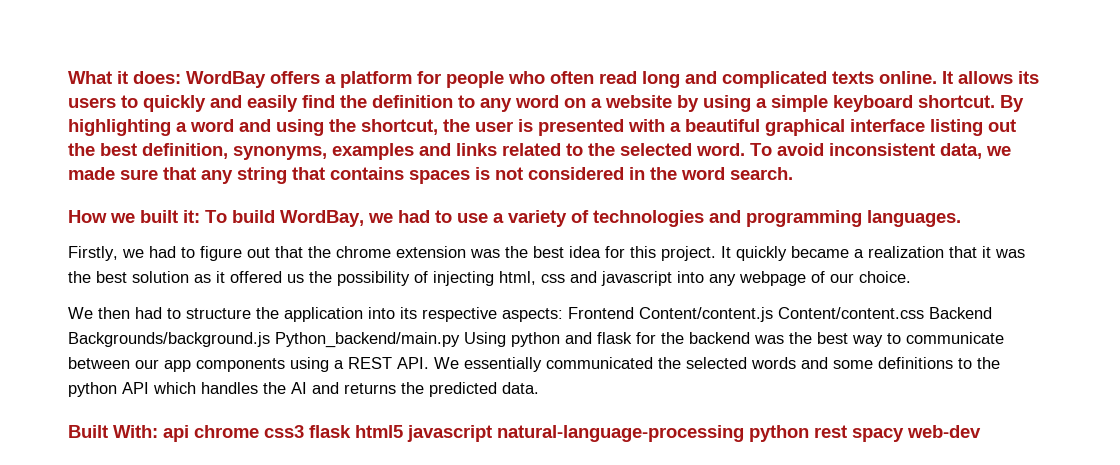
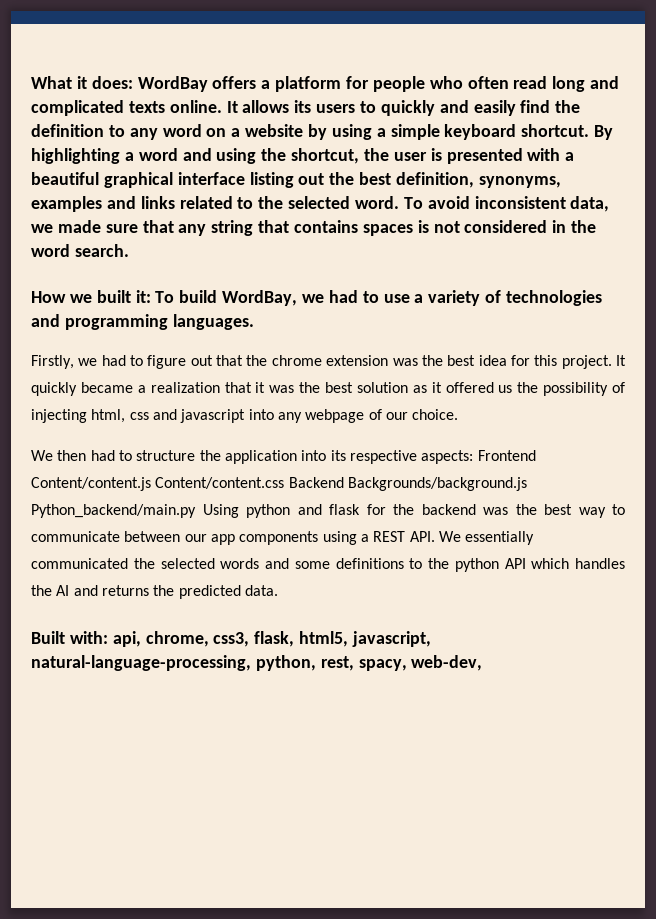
[113,425,981,442] With: api chrome css3 flask html5 javascript natural-language-processing python rest spacy web-dev -> [69,631,432,647] [31,655,483,671] with: api, chrome, css3, flask, html5, javascript, natural-language-processing, python, rest, spacy, web-dev,

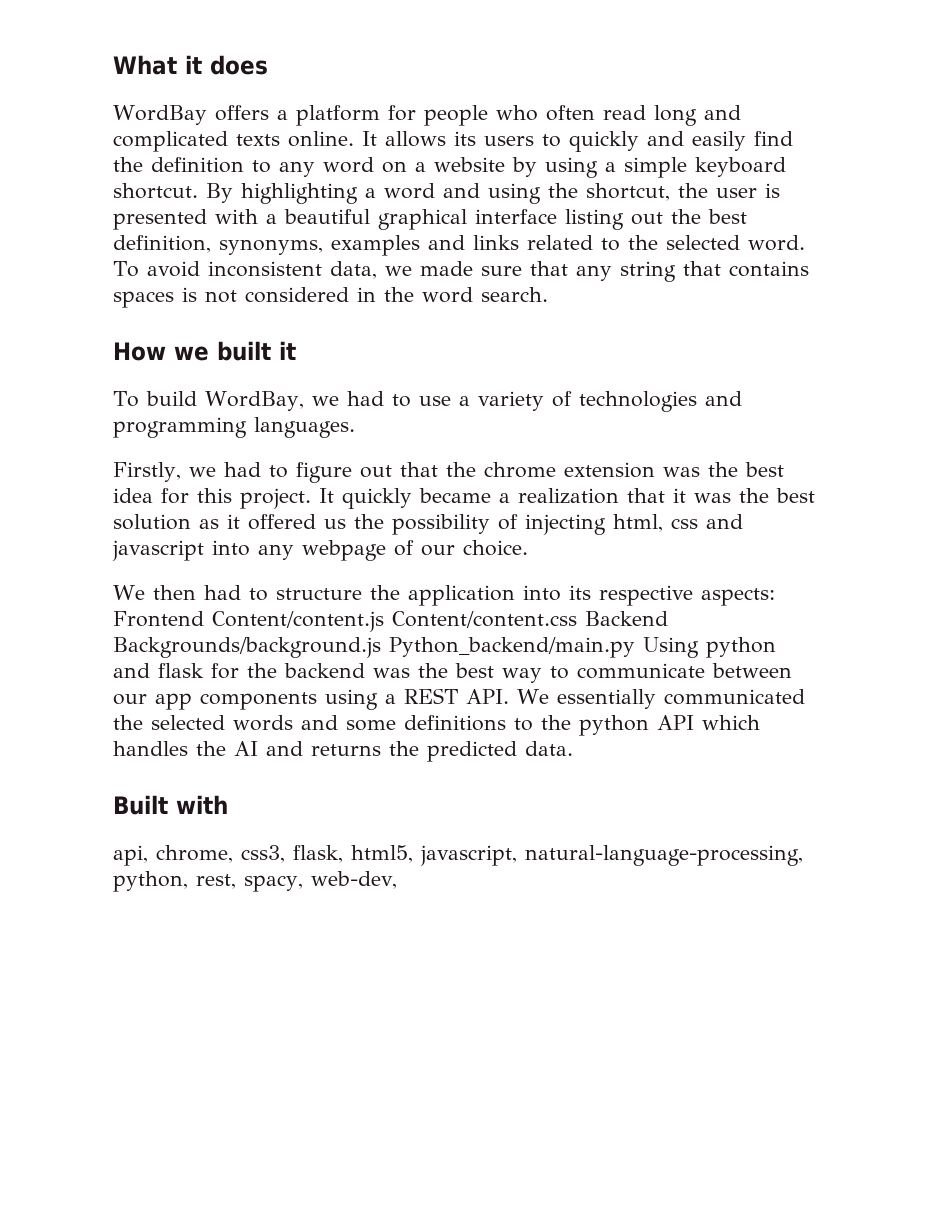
[91,76,133,89] does: -> [210,55,268,75] does //
[135,290,151,303] it: -> [279,341,296,360] it //
[69,631,108,644] with: -> [176,795,228,814] with //

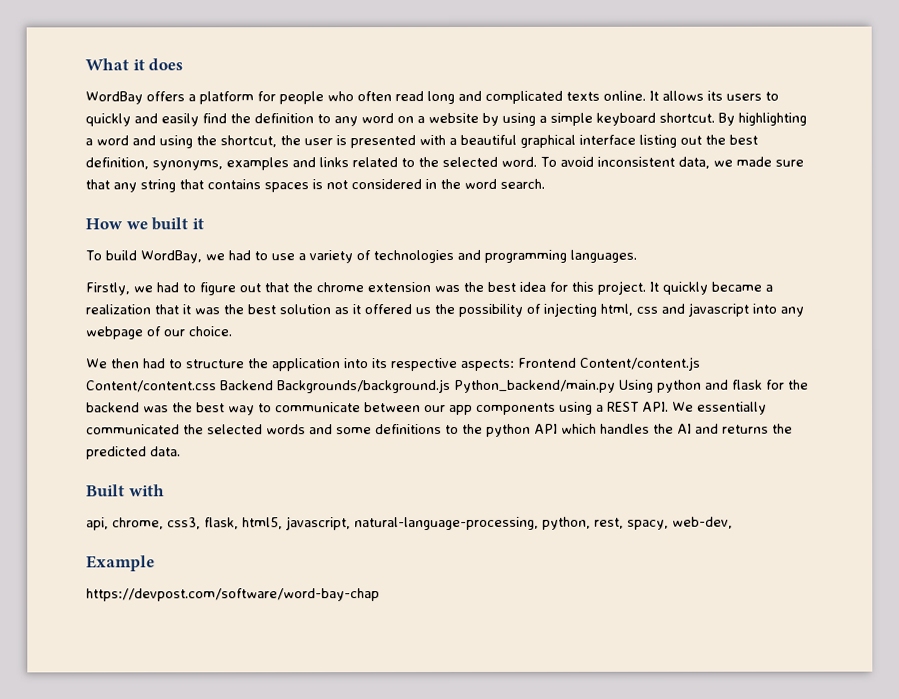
(397, 880) none -> [86,555,155,572] [86,588,380,602] // Example // https://devpost.com/software/word-bay-chap

